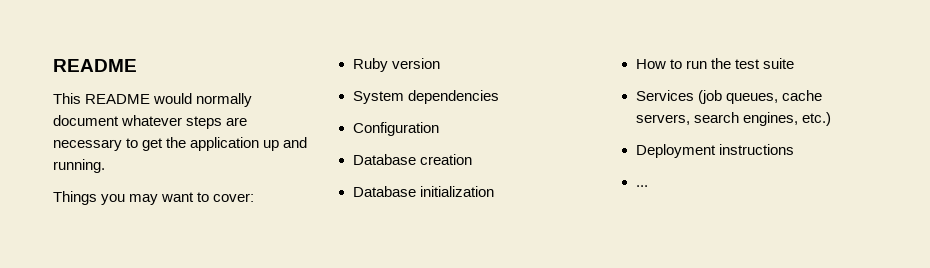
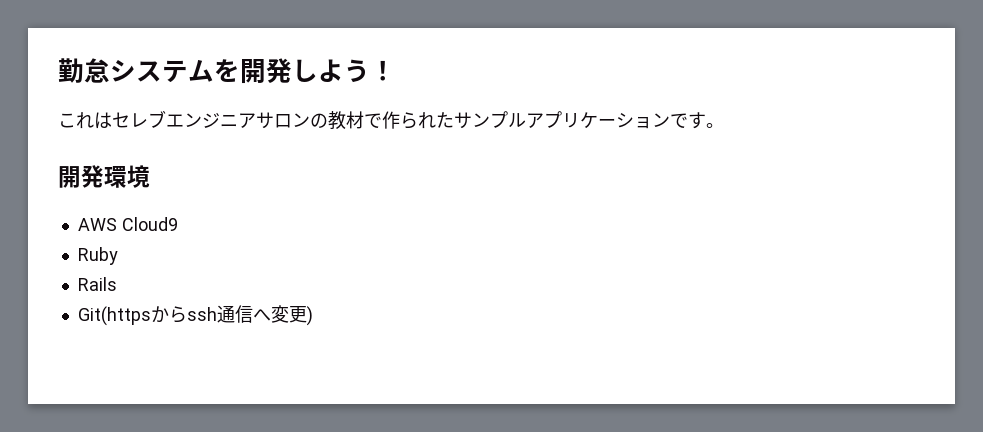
[53,59,137,72] [53,93,253,107] [53,115,248,129] [53,137,308,151] [53,159,105,173] [53,191,255,205] [352,58,440,72] [352,90,499,104] [352,122,439,136] [352,154,472,165] [352,186,494,197] [635,58,794,69] [635,90,822,104] [635,112,831,126] [635,144,794,158] [635,185,648,187] README // This README would normally document whatever steps are necessary to get the application up and running. // Things you may want to cover: // Ruby version // System dependencies // Configuration // Database creation // Database initialization // How to run the test suite // Services (job queues, cache servers, search engines, etc.) // Deployment instructions // ... -> [58,58,396,84] [58,110,724,130] [58,165,150,188] [77,217,178,231] [77,247,118,265] [77,277,117,291] [77,305,313,326] 勤怠システムを開発しよう！ // これはセレブエンジニアサロンの教材で作られたサンプルアプリケーションです。 // 開発環境 // AWS Cloud9 // Ruby // Rails // Git(httpsからssh通信へ変更)

